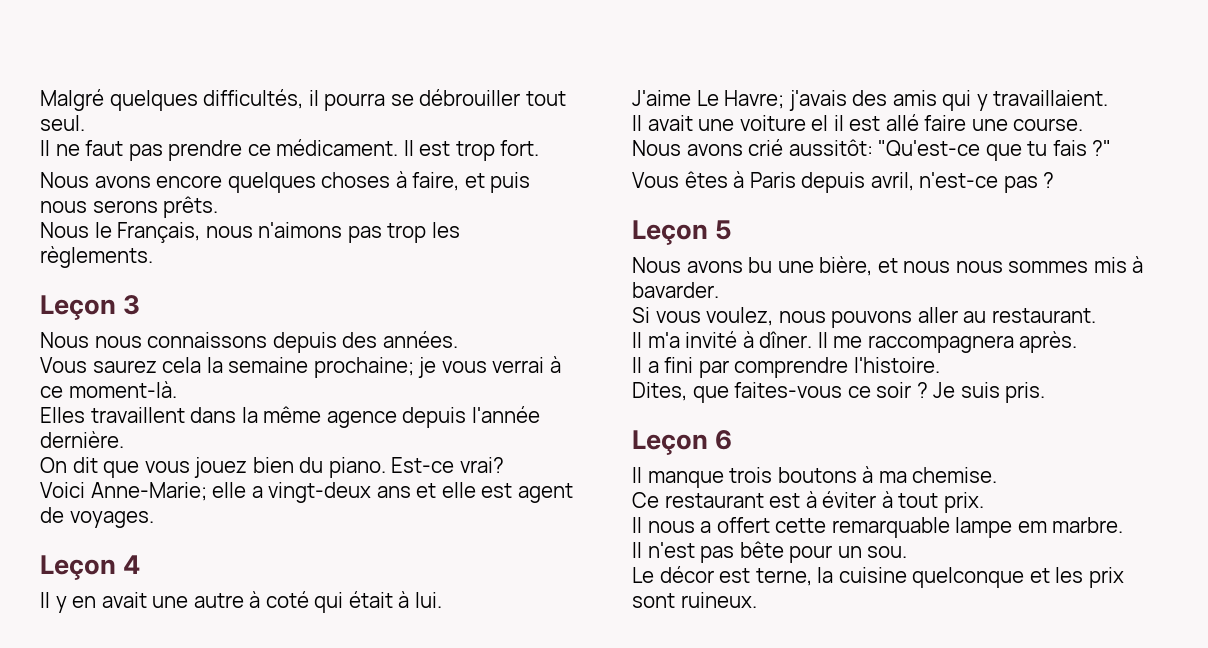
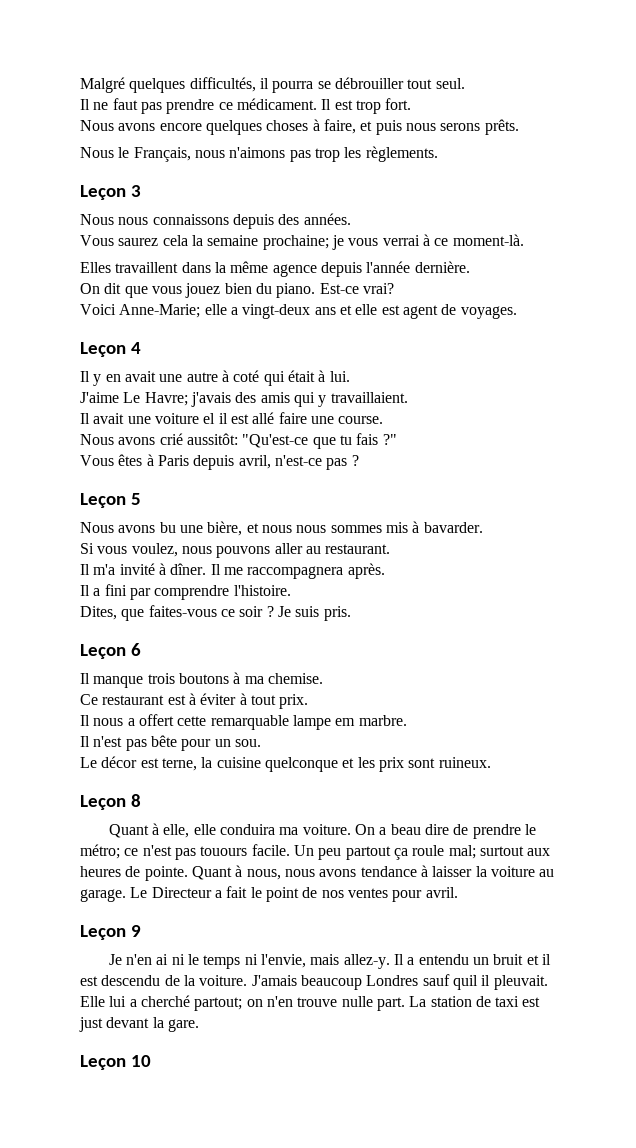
(757, 600) none -> [80,794,141,810] [108,823,536,839] [80,844,551,860] [80,865,555,881] [80,886,458,902] [80,925,141,940] [108,954,551,969] [80,974,548,990] [80,995,541,1011] [79,1017,199,1032] [80,1055,151,1070] // Leçon 8 // Quant à elle, elle conduira ma voiture. On a beau dire de prendre le métro; ce n'est pas touours facile. Un peu partout ça roule mal; surtout aux heures de pointe. Quant à nous, nous avons tendance à laisser la voiture au garage. Le Directeur a fait le point de nos ventes pour avril. // Leçon 9 // Je n'en ai ni le temps ni l'envie, mais allez-y. Il a entendu un bruit et il est descendu de la voiture. J'amais beaucoup Londres sauf quil il pleuvait. Elle lui a cherché partout; on n'en trouve nulle part. La station de taxi est just devant la gare. // Leçon 10

